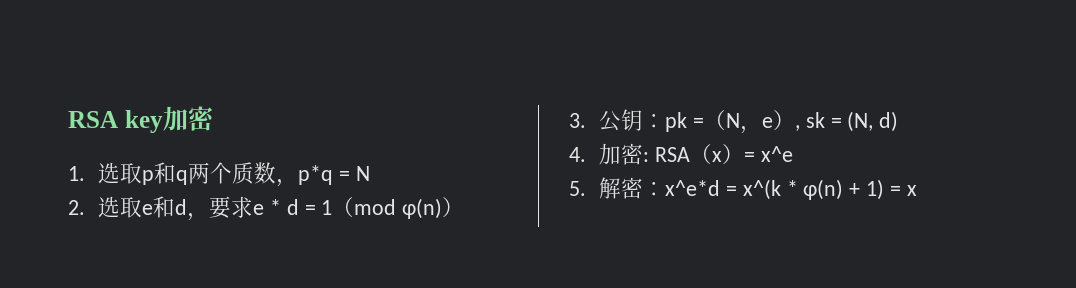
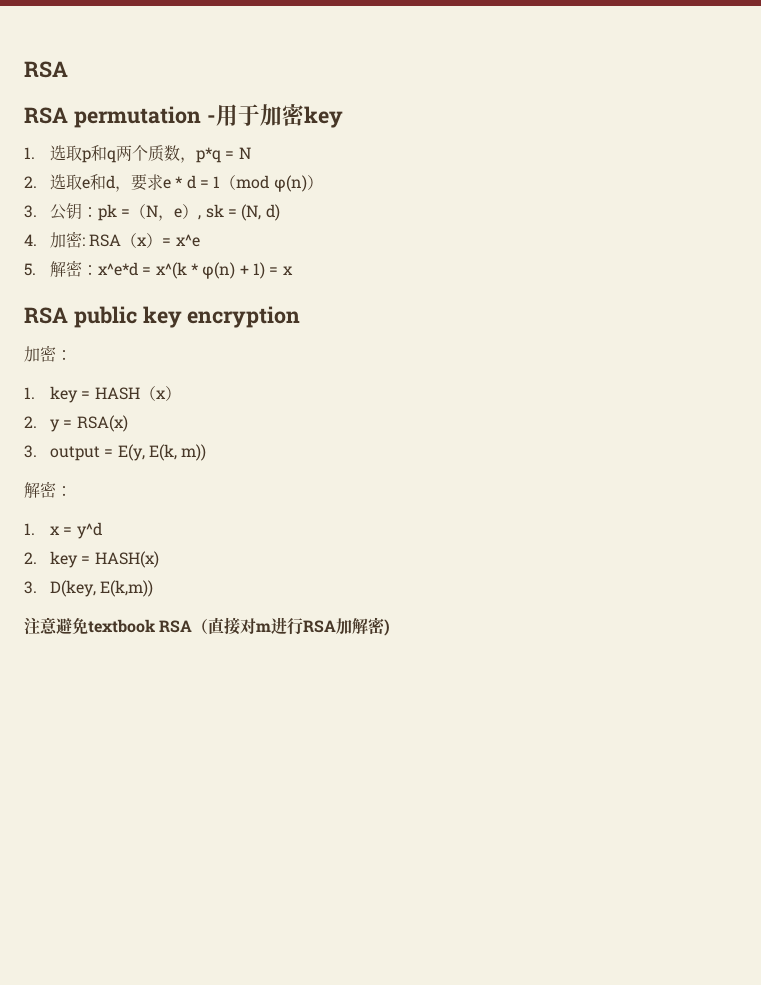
[68,106,214,133] RSA key加密 -> [24,61,68,78] [24,104,343,128] RSA // RSA permutation -用于加密key
(917, 190) none -> [24,306,301,328] [24,345,72,362] [24,386,181,403] [24,415,128,432] [24,444,207,461] [24,481,72,498] [24,522,102,539] [24,551,159,568] [24,580,154,597] [24,617,391,636] // RSA public key encryption // 加密： // 1. key = HASH（x） // 2. y = RSA(x) // 3. output = E(y, E(k, m)) // 解密： // 1. x = y^d // 2. key = HASH(x) // 3. D(key, E(k,m)) // 注意避免textbook RSA（直接对m进行RSA加解密)

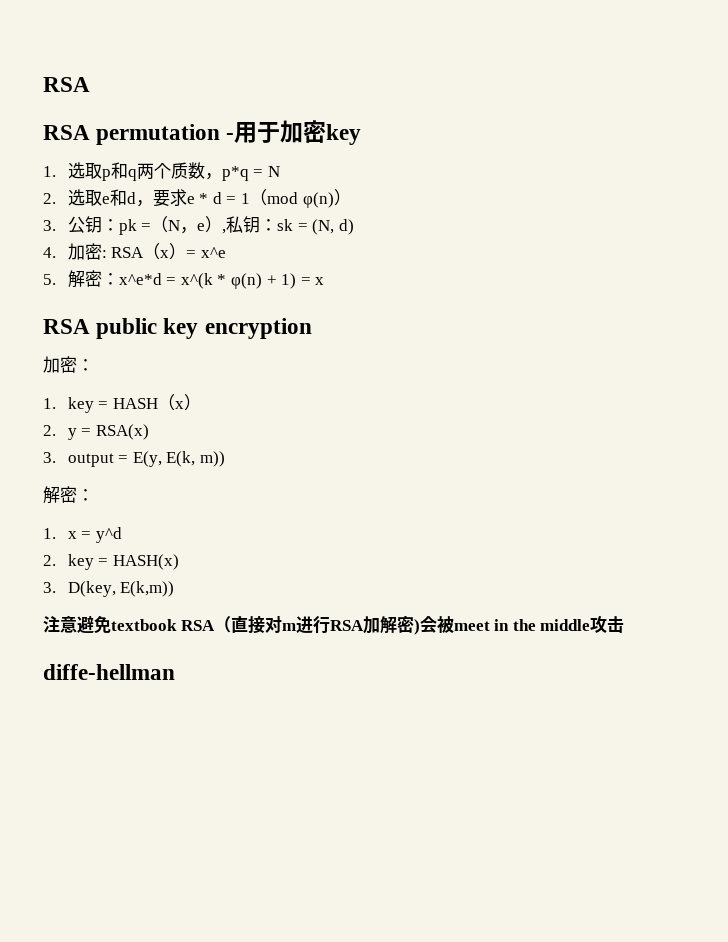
(202, 217) none -> [226,216,278,233] 私钥：
(391, 627) none -> [419,615,625,633] [43,664,175,680] 会被meet in the middle攻击 // diffe-hellman

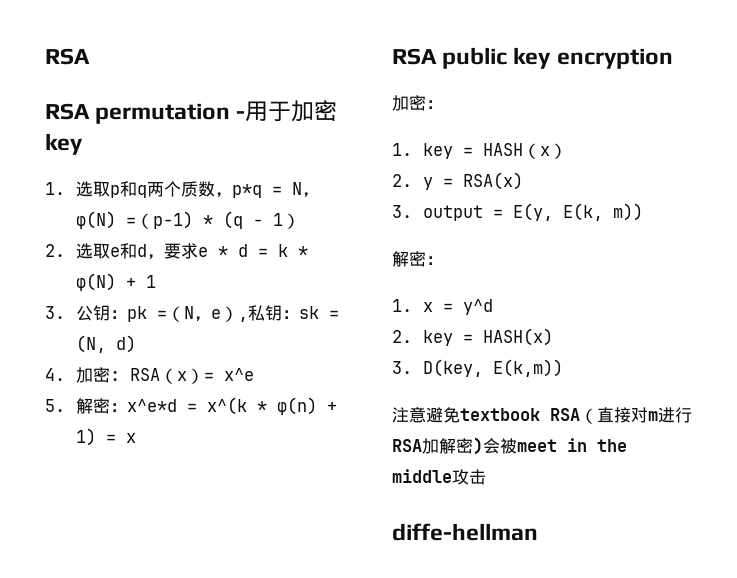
(280, 171) none -> [302,192,320,198] [76,211,301,229] ，φ(N) =（p-1) * (q - 1）
[240,189,351,208] 1（mod φ(n)） -> [278,244,309,257] [76,273,157,291] k * φ(N) + 1

